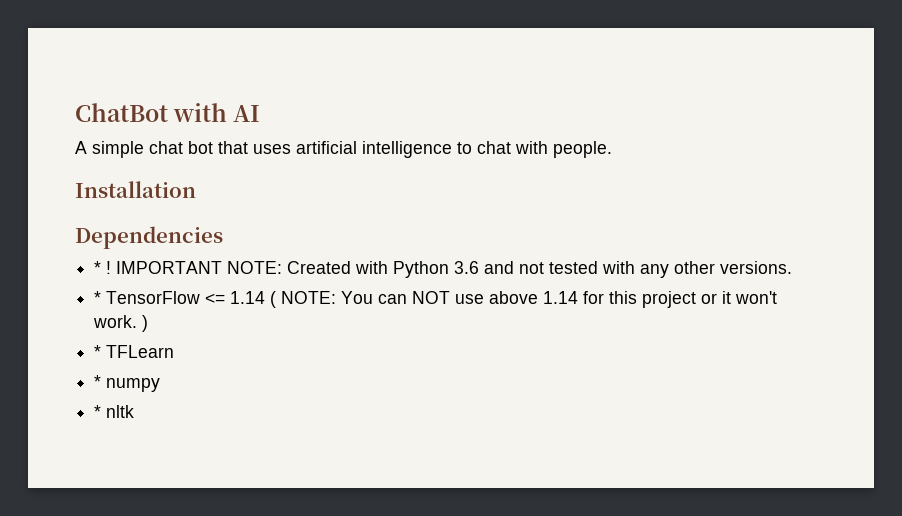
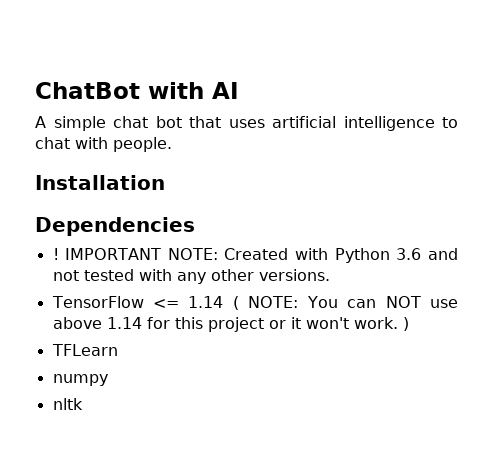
[94,261,102,274] * -> (195, 226) none
[94,291,102,304] * -> (330, 275) none
[94,345,102,358] * -> (409, 324) none
[94,375,102,388] * -> (118, 350) none
[94,405,102,418] * -> (108, 380) none

